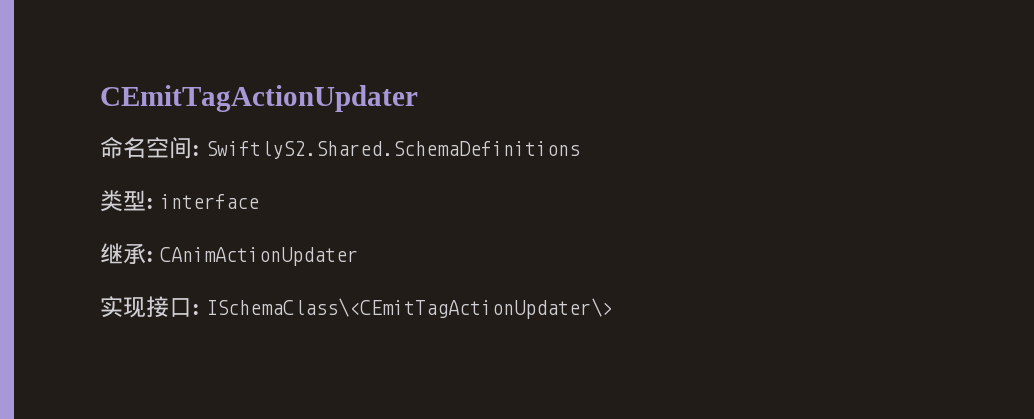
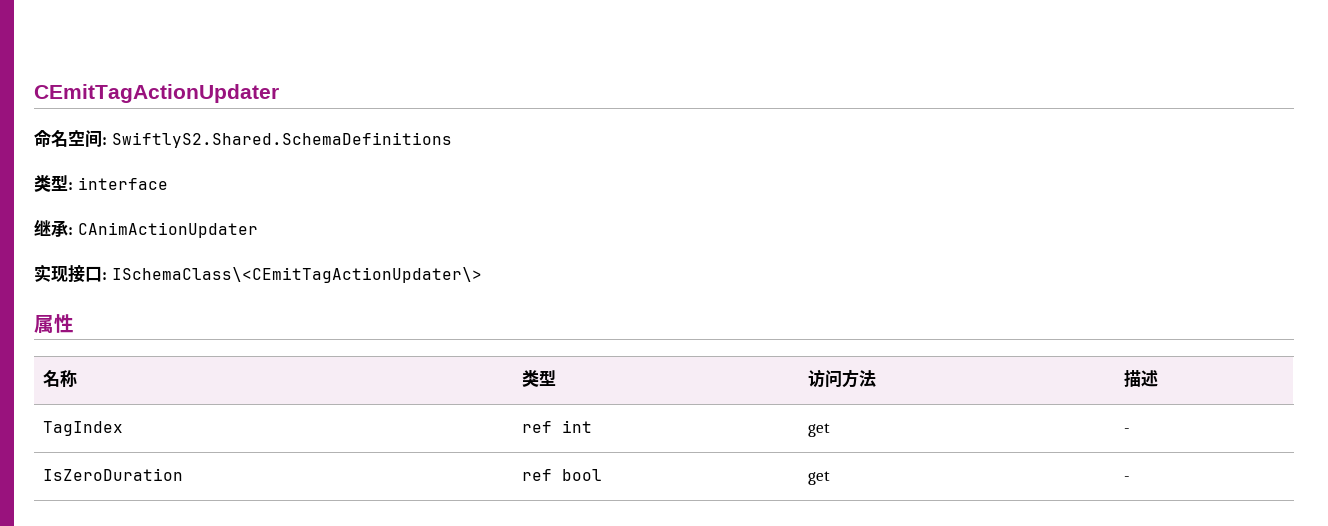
(614, 308) none -> [34,314,74,333] [42,370,77,388] [521,370,556,387] [807,369,876,388] [1123,370,1158,387] [42,421,123,436] [521,420,592,433] [807,423,830,437] [1123,428,1130,433] [42,468,183,481] [521,469,602,481] [807,471,830,485] [1123,476,1130,481] // 属性 // 名称 | 类型 | 访问方法 | 描述 // TagIndex | ref int | get | - // IsZeroDuration | ref bool | get | -

